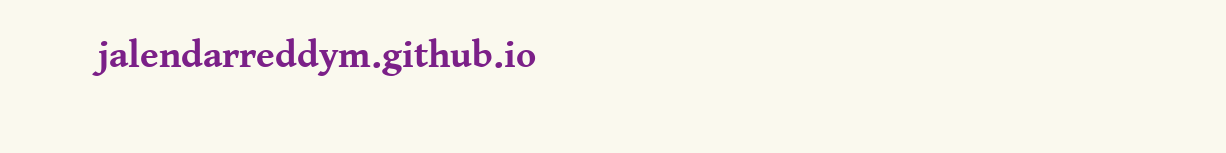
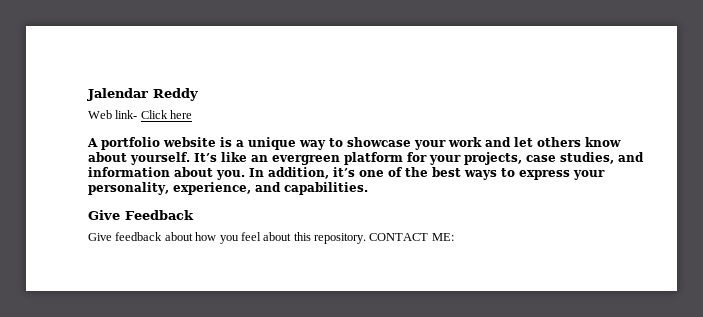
[92,38,536,76] jalendarreddym.github.io -> [87,88,198,101] [88,110,193,119] [87,137,621,150] [88,152,644,165] [88,167,605,180] [88,182,368,195] [88,210,194,220] [88,232,454,244] Jalendar Reddy // Web link- Click here // A portfolio website is a unique way to showcase your work and let others know about yourself. It’s like an evergreen platform for your projects, case studies, and information about you. In addition, it’s one of the best ways to express your personality, experience, and capabilities. // Give Feedback // Give feedback about how you feel about this repository. CONTACT ME:

